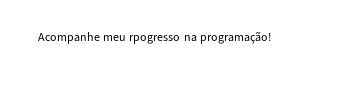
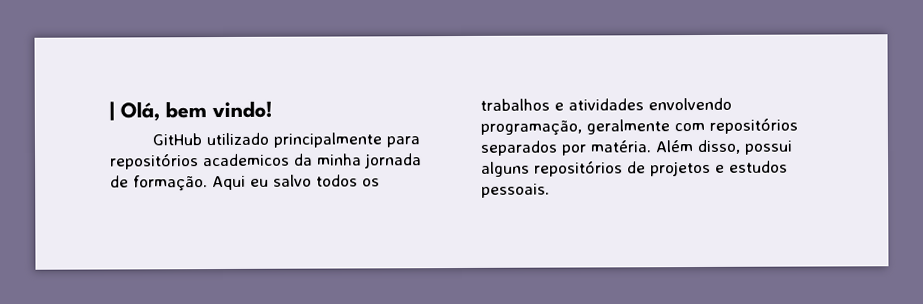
[38,31,271,44] Acompanhe meu rpogresso na programação! -> [109,100,273,122] [152,132,421,148] [110,153,422,170] [110,174,380,192] [480,97,732,111] [480,117,798,136] [480,139,793,156] [481,160,788,177] [481,183,550,198] | Olá, bem vindo! // GitHub utilizado principalmente para repositórios academicos da minha jornada de formação. Aqui eu salvo todos os trabalhos e atividades envolvendo programação, geralmente com repositórios separados por matéria. Além disso, possui alguns repositórios de projetos e estudos pessoais.

